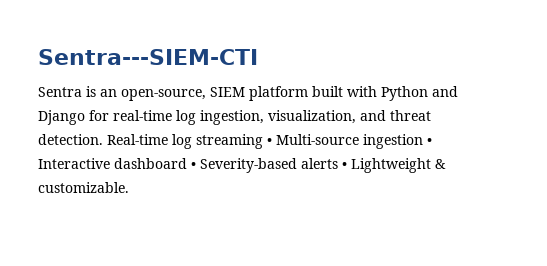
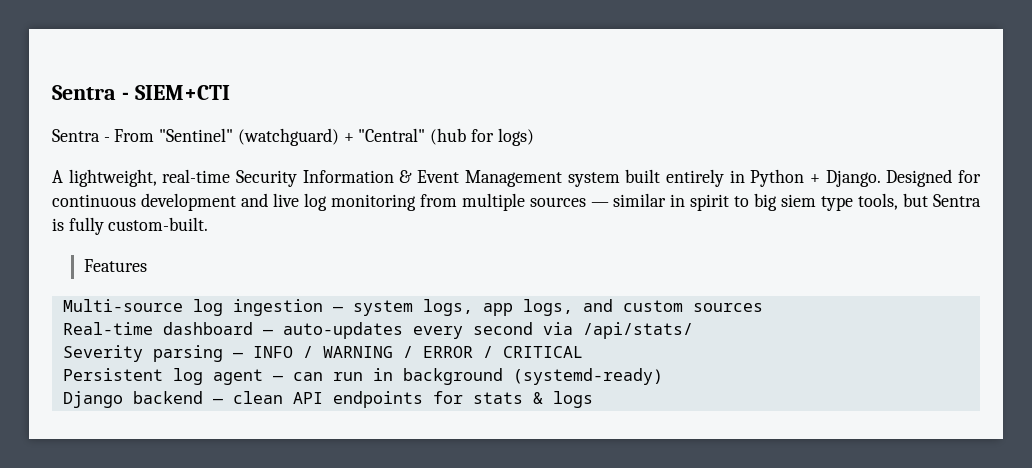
[38,49,258,65] [38,86,458,101] [38,110,431,125] [38,134,432,149] [38,158,446,173] [38,182,129,193] Sentra---SIEM-CTI // Sentra is an open-source, SIEM platform built with Python and Django for real-time log ingestion, visualization, and threat detection. Real-time log streaming • Multi-source ingestion • Interactive dashboard • Severity-based alerts • Lightweight & customizable. -> [52,85,230,100] [52,128,534,146] [52,169,981,187] [52,193,981,211] [52,217,209,235] [83,259,147,272] [62,299,763,316] [62,322,693,339] [62,345,583,362] [62,368,663,385] [62,391,593,408] Sentra - SIEM+CTI // Sentra - From "Sentinel" (watchguard) + "Central" (hub for logs) // A lightweight, real-time Security Information & Event Management system built entirely in Python + Django. Designed for continuous development and live log monitoring from multiple sources — similar in spirit to big siem type tools, but Sentra is fully custom-built. // Features // Multi-source log ingestion — system logs, app logs, and custom sources // Real-time dashboard — auto-updates every second via /api/stats/ // Severity parsing — INFO / WARNING / ERROR / CRITICAL // Persistent log agent — can run in background (systemd-ready) // Django backend — clean API endpoints for stats & logs

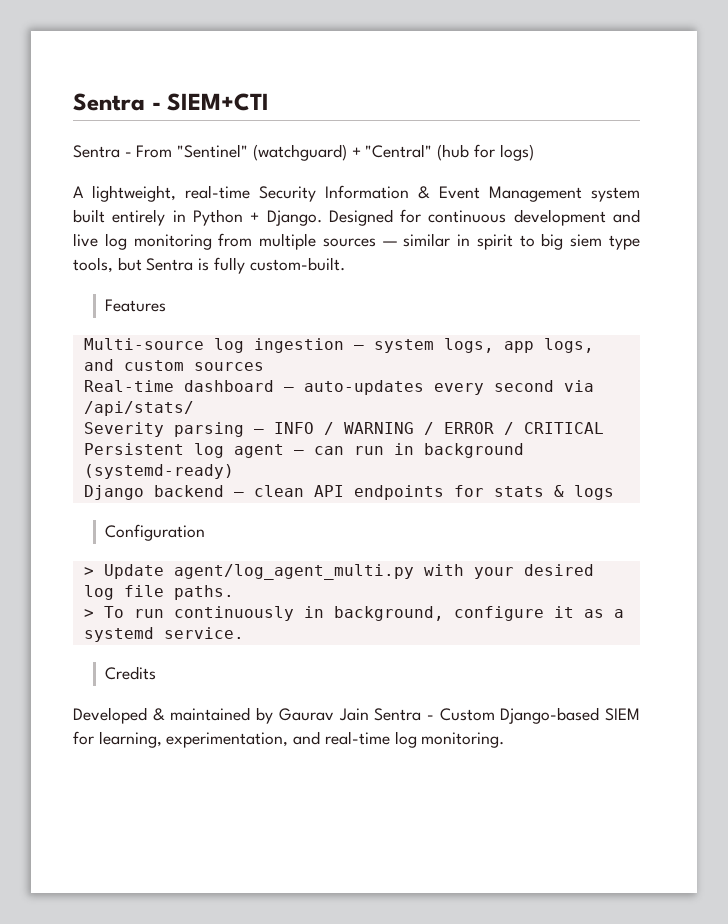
(593, 399) none -> [105,524,206,541] [83,564,594,580] [83,585,234,600] [83,606,624,621] [83,627,244,642] [105,666,157,680] [73,707,640,724] [73,731,505,748] // Configuration // > Update agent/log_agent_multi.py with your desired log file paths. // > To run continuously in background, configure it as a systemd service. // Credits // Developed & maintained by Gaurav Jain Sentra - Custom Django-based SIEM for learning, experimentation, and real-time log monitoring.

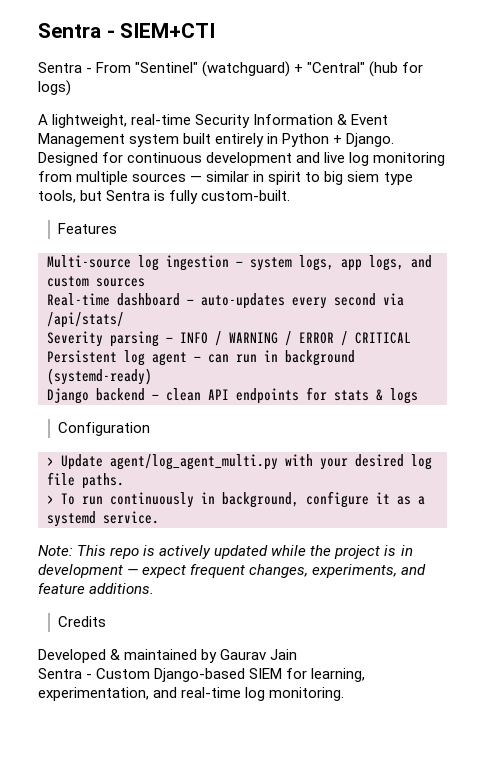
(244, 633) none -> [38,545,413,559] [38,564,427,578] [38,583,155,594] // Note: This repo is actively updated while the project is in development — expect frequent changes, experiments, and feature additions.
(369, 714) none -> (298, 654) //

